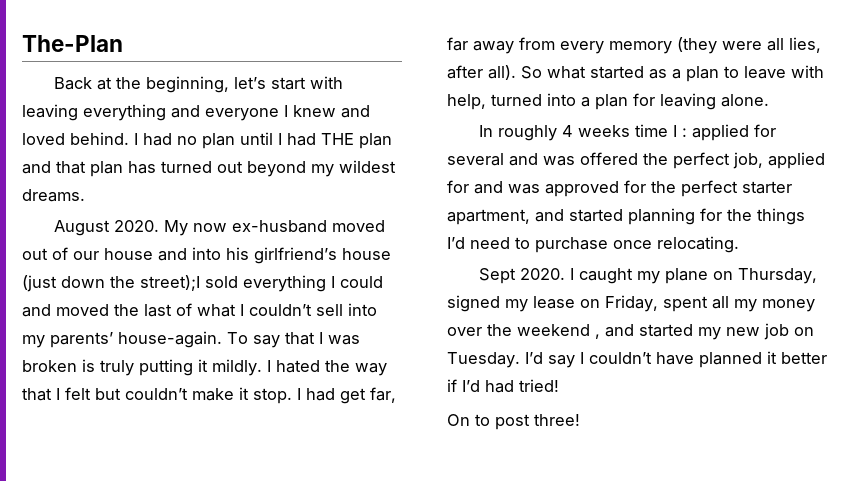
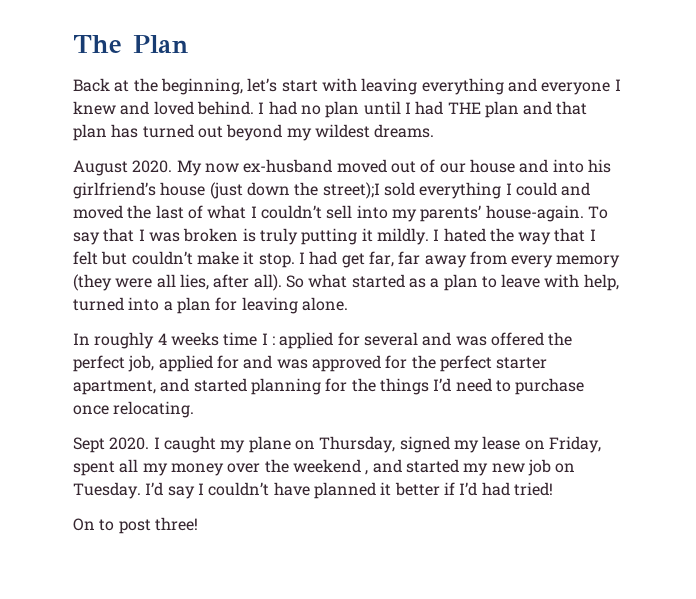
[22,35,123,52] The-Plan -> [73,35,188,53] The Plan

